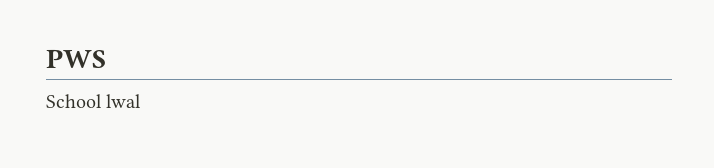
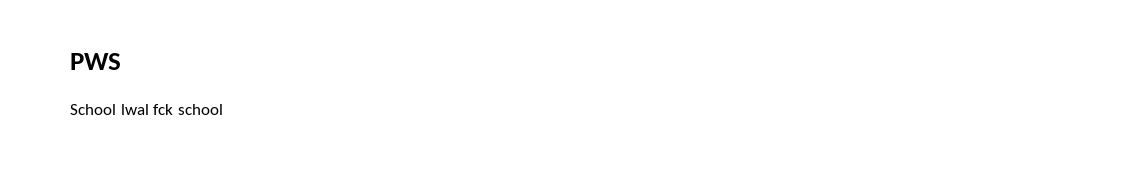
(142, 101) none -> [153,104,223,115] fck school

